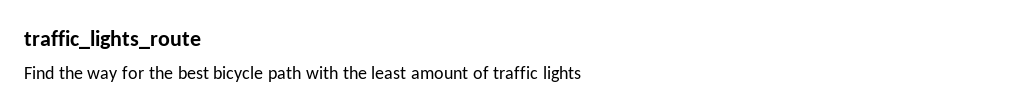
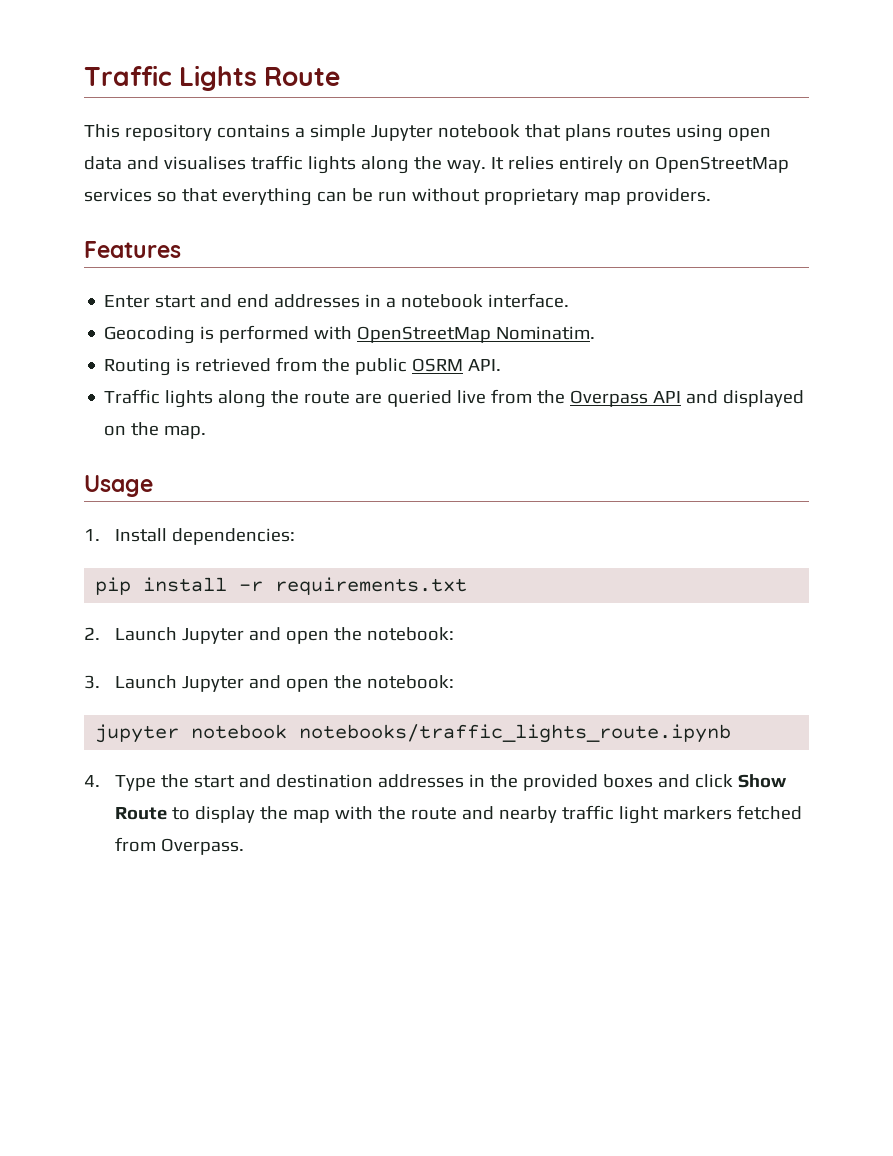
[24,30,201,49] [24,66,582,82] traffic_lights_route // Find the way for the best bicycle path with the least amount of traffic lights -> [84,65,341,91] [84,124,771,142] [84,155,789,174] [84,188,711,206] [84,241,181,258] [104,293,570,308] [104,325,596,344] [104,357,502,376] [104,389,805,408] [104,422,207,439] [84,475,153,497] [84,528,295,545] [95,577,468,595] [84,627,454,644] [84,675,454,692] [95,724,732,743] [84,774,787,791] [114,805,802,824] [114,837,244,855] Traffic Lights Route // This repository contains a simple Jupyter notebook that plans routes using open data and visualises traffic lights along the way. It relies entirely on OpenStreetMap services so that everything can be run without proprietary map providers. // Features // Enter start and end addresses in a notebook interface. // Geocoding is performed with OpenStreetMap Nominatim. // Routing is retrieved from the public OSRM API. // Traffic lights along the route are queried live from the Overpass API and displayed on the map. // Usage // 1. Install dependencies: // pip install -r requirements.txt // 2. Launch Jupyter and open the notebook: // 3. Launch Jupyter and open the notebook: // jupyter notebook notebooks/traffic_lights_route.ipynb // 4. Type the start and destination addresses in the provided boxes and click Show Route to display the map with the route and nearby traffic light markers fetched from Overpass.

